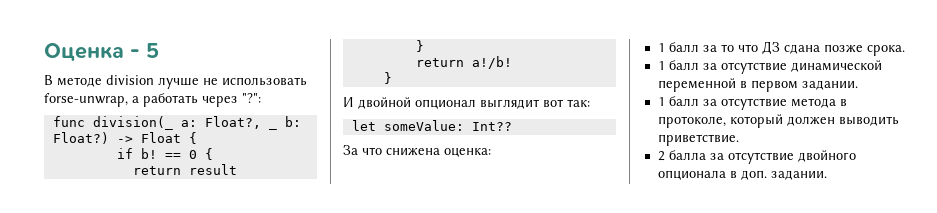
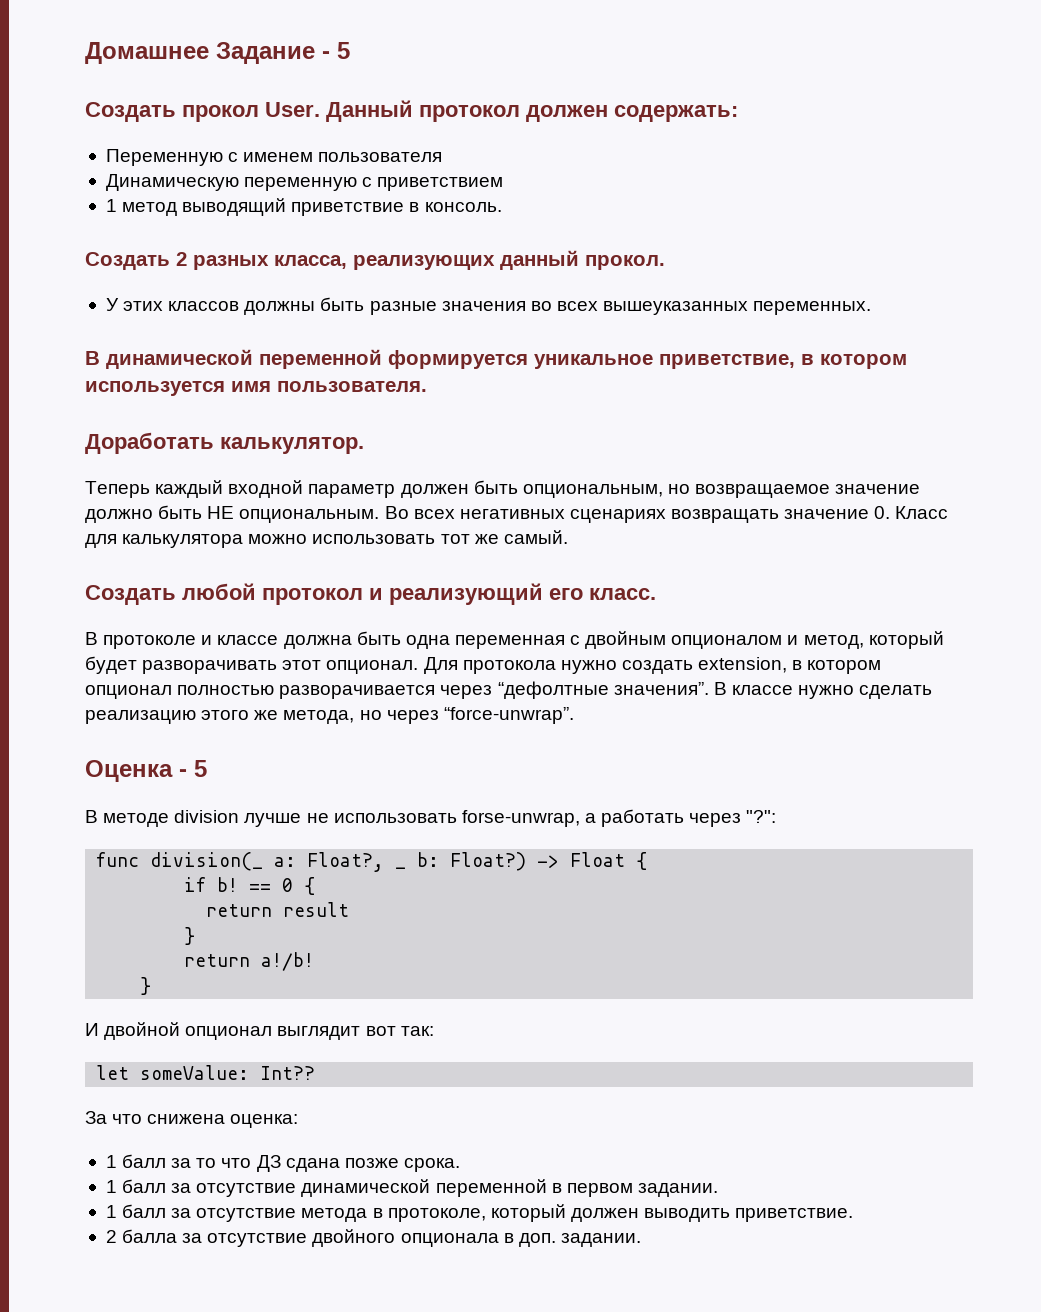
(44, 52) none -> [85,42,350,64] [85,100,738,122] [105,149,443,166] [105,174,504,191] [105,198,502,216] [85,250,665,270] [105,297,872,315] [85,349,907,369] [85,381,427,396] [85,432,364,454] [85,480,921,498] [85,505,949,523] [85,530,568,548] [85,583,656,605] [85,631,944,649] [85,656,882,674] [85,681,933,699] [85,707,574,724] Домашнее Задание - 5 // Создать прокол User. Данный протокол должен содержать: // Переменную с именем пользователя // Динамическую переменную с приветствием // 1 метод выводящий приветствие в консоль. // Создать 2 разных класса, реализующих данный прокол. // У этих классов должны быть разные значения во всех вышеуказанных переменных. // В динамической переменной формируется уникальное приветствие, в котором используется имя пользователя. // Доработать калькулятор. // Теперь каждый входной параметр должен быть опциональным, но возвращаемое значение должно быть НЕ опциональным. Во всех негативных сценариях возвращать значение 0. Класс для калькулятора можно использовать тот же самый. // Создать любой протокол и реализующий его класс. // В протоколе и классе должна быть одна переменная с двойным опционалом и метод, который будет разворачивать этот опционал. Для протокола нужно создать extension, в котором опционал полностью разворачивается через “дефолтные значения”. В классе нужно сделать реализацию этого же метода, но через “force-unwrap”. //

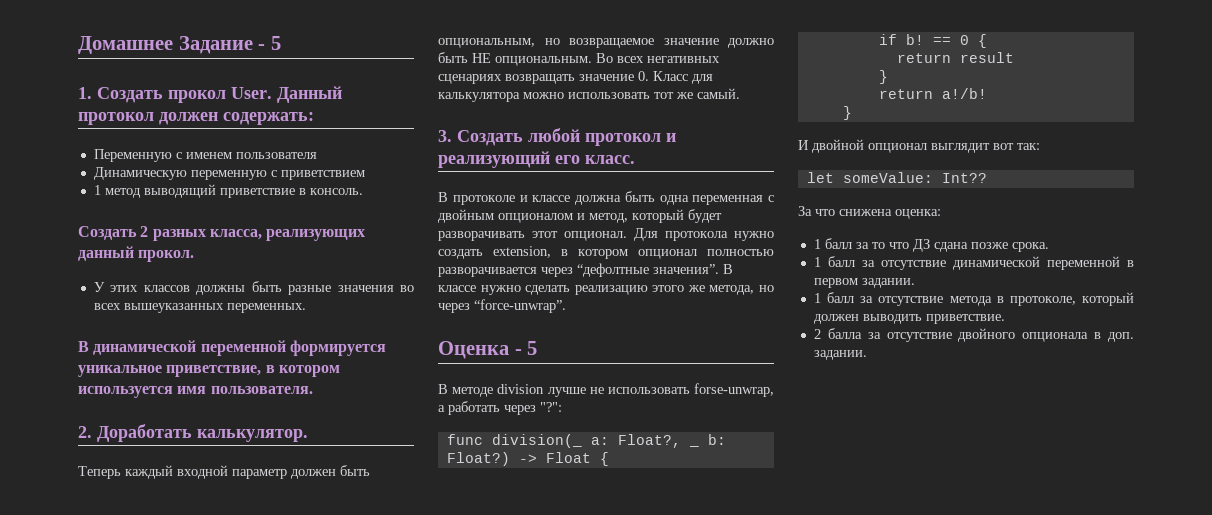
(350, 50) none -> [78,87,92,99] 1.
(427, 386) none -> [78,426,92,438] 2.
(568, 537) none -> [438,130,452,142] 3.

